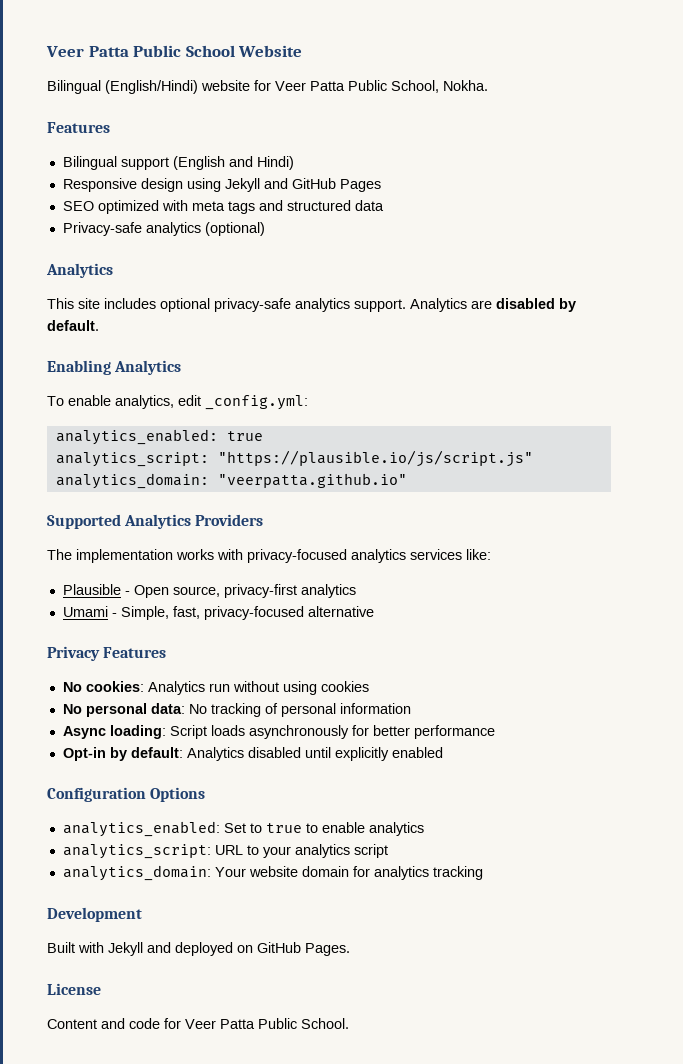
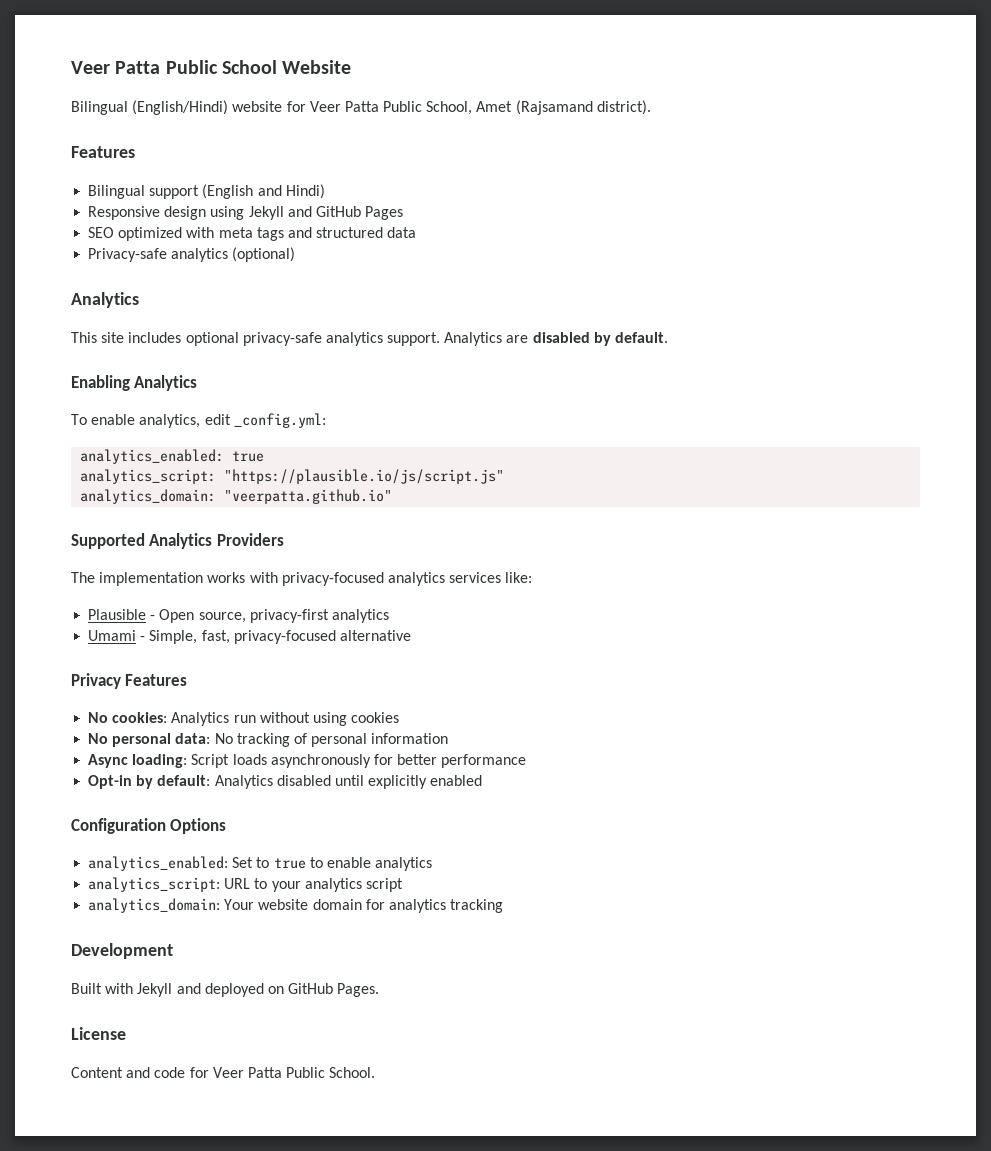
[443,80,488,91] Nokha. -> [476,100,651,115] Amet (Rajsamand district).

